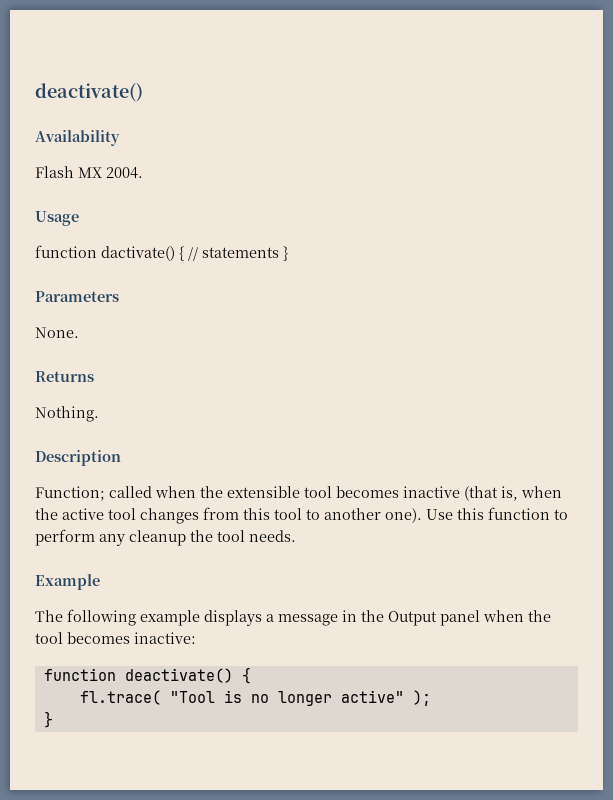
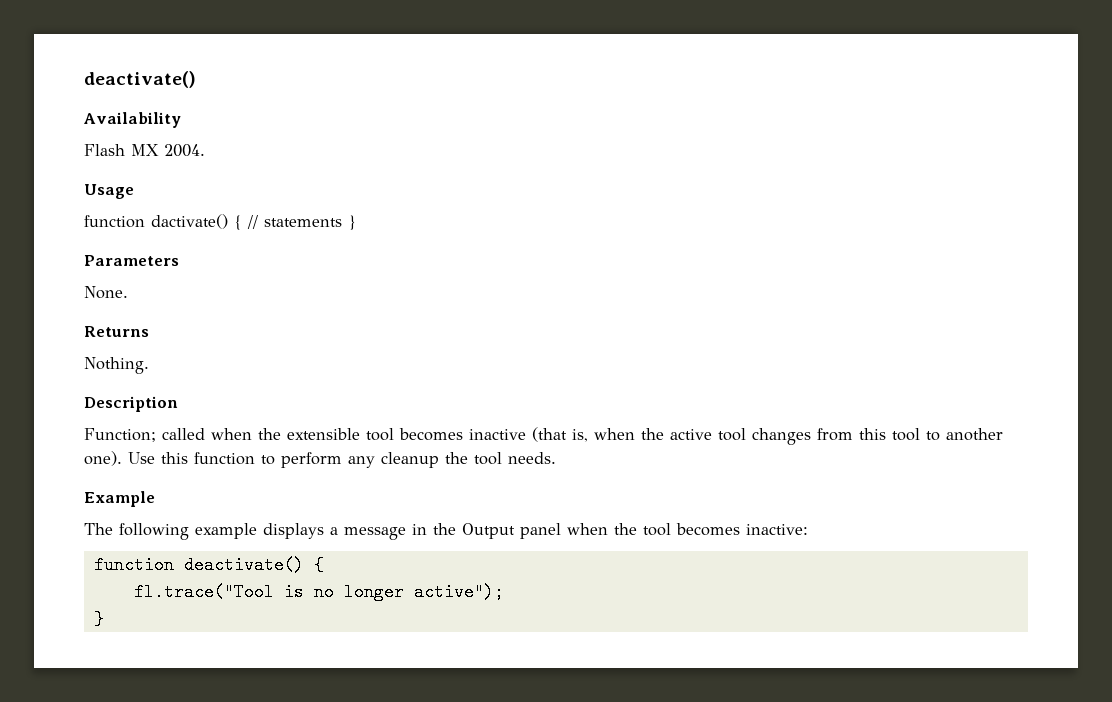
[79,690,215,705] fl.trace( "Tool -> [133,583,274,601] fl.trace("Tool
[340,690,431,706] active" ); -> [413,583,504,601] active");

